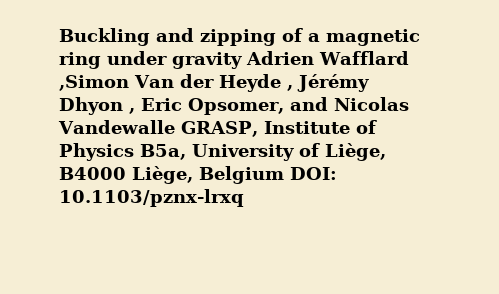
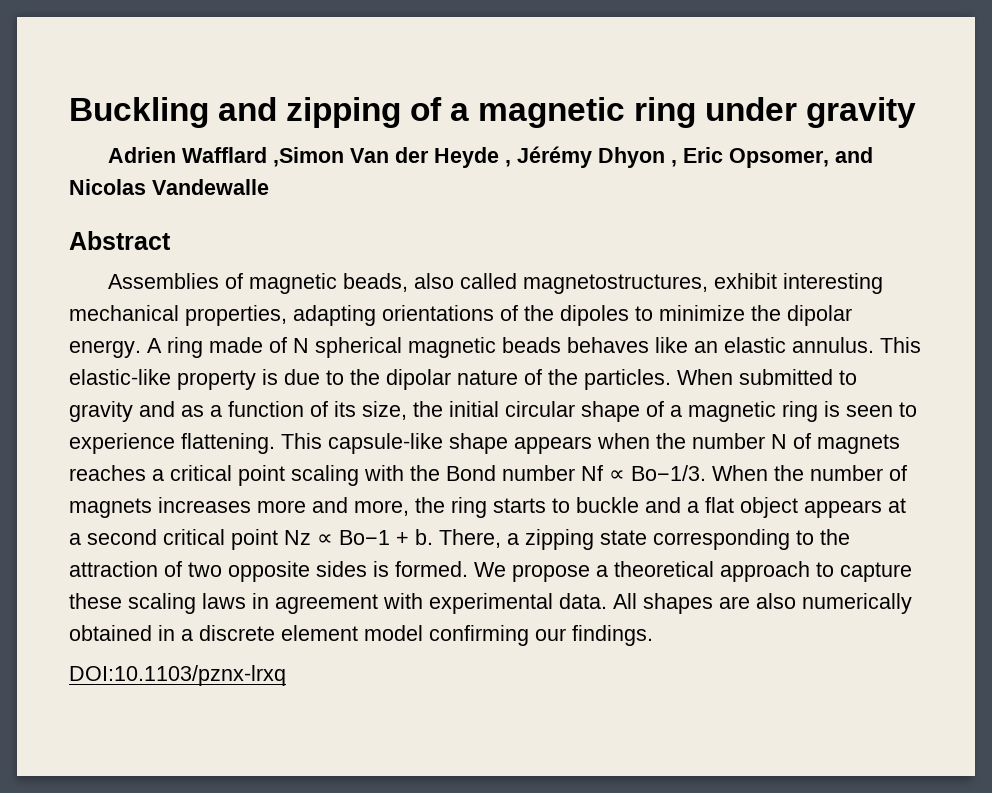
(242, 60) none -> (917, 112) //
[180,120,377,137] [59,143,386,161] [59,166,337,184] [59,189,244,207] GRASP, Institute of Physics B5a, University of Liège, B4000 Liège, Belgium DOI: 10.1103/pznx-lrxq -> [69,231,171,250] [107,273,883,294] [69,305,852,326] [69,337,921,358] [69,369,857,390] [69,401,917,422] [69,433,900,454] [69,465,907,486] [69,497,906,518] [69,529,850,550] [69,561,912,582] [69,593,912,614] [69,625,653,646] [69,665,286,686] // Abstract // Assemblies of magnetic beads, also called magnetostructures, exhibit interesting mechanical properties, adapting orientations of the dipoles to minimize the dipolar energy. A ring made of N spherical magnetic beads behaves like an elastic annulus. This elastic-like property is due to the dipolar nature of the particles. When submitted to gravity and as a function of its size, the initial circular shape of a magnetic ring is seen to experience flattening. This capsule-like shape appears when the number N of magnets reaches a critical point scaling with the Bond number Nf ∝ Bo−1/3. When the number of magnets increases more and more, the ring starts to buckle and a flat object appears at a second critical point Nz ∝ Bo−1 + b. There, a zipping state corresponding to the attraction of two opposite sides is formed. We propose a theoretical approach to capture these scaling laws in agreement with experimental data. All shapes are also numerically obtained in a discrete element model confirming our findings. // DOI:10.1103/pznx-lrxq

